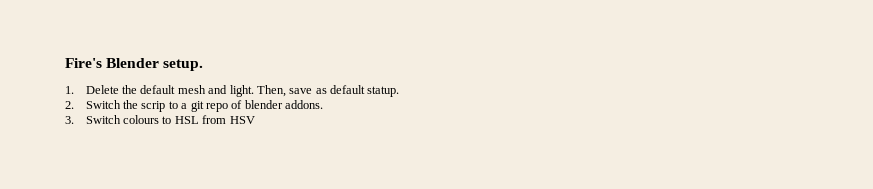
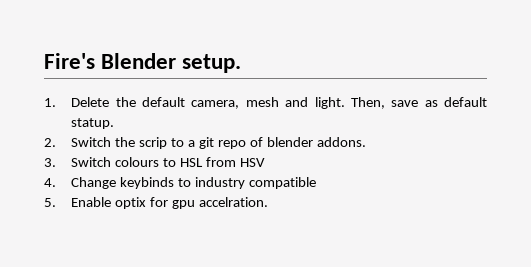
(176, 89) none -> [191,100,240,109] camera,
(255, 120) none -> [44,177,316,189] [44,197,268,209] // 4. Change keybinds to industry compatible // 5. Enable optix for gpu accelration.

